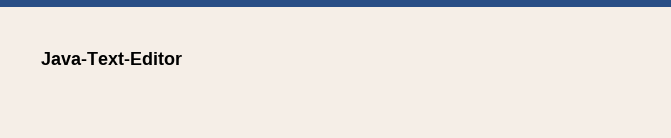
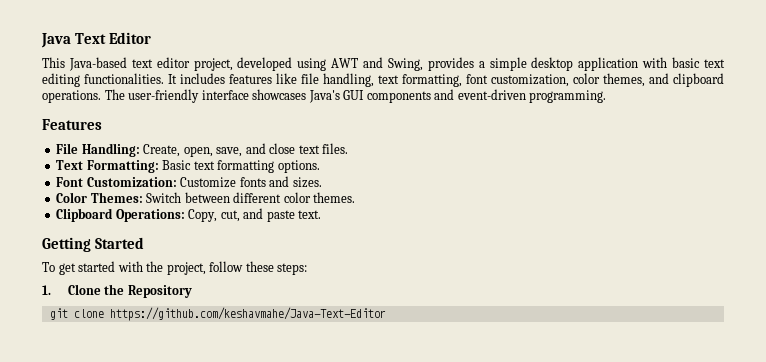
[41,52,182,65] Java-Text-Editor -> [41,32,152,48] [42,57,725,71] [42,73,724,87] [42,89,607,103] [42,119,102,130] [56,143,349,157] [56,160,320,173] [56,176,322,188] [56,192,356,203] [56,208,322,222] [42,237,144,252] [42,261,308,275] [42,284,192,298] [49,307,386,321] Java Text Editor // This Java-based text editor project, developed using AWT and Swing, provides a simple desktop application with basic text editing functionalities. It includes features like file handling, text formatting, font customization, color themes, and clipboard operations. The user-friendly interface showcases Java's GUI components and event-driven programming. // Features // File Handling: Create, open, save, and close text files. // Text Formatting: Basic text formatting options. // Font Customization: Customize fonts and sizes. // Color Themes: Switch between different color themes. // Clipboard Operations: Copy, cut, and paste text. // Getting Started // To get started with the project, follow these steps: // 1. Clone the Repository // git clone https://github.com/keshavmahe/Java-Text-Editor

